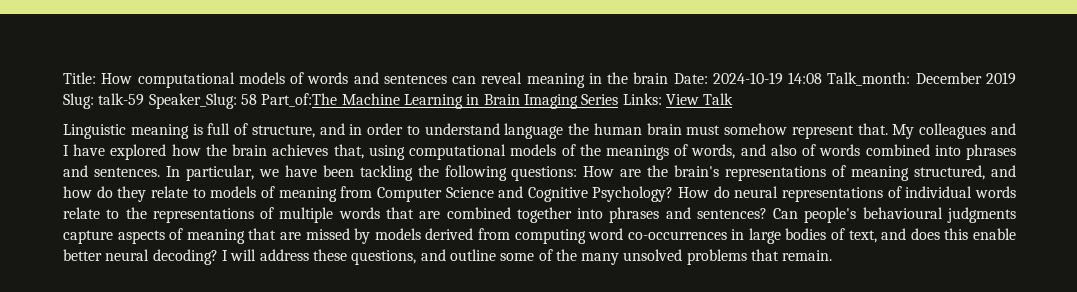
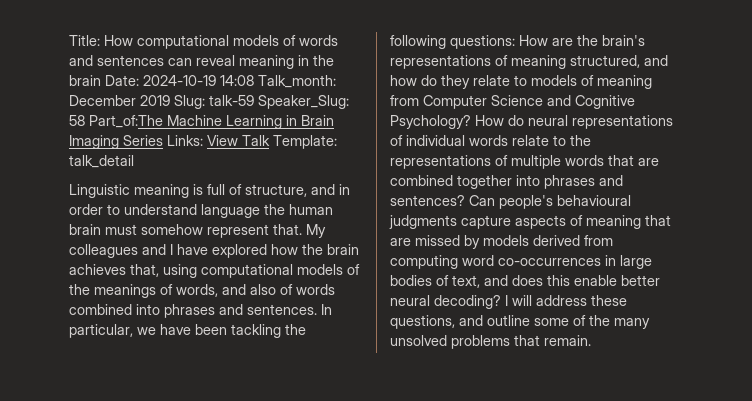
(734, 99) none -> [273,135,337,149] [69,155,134,168] Template: talk_detail

